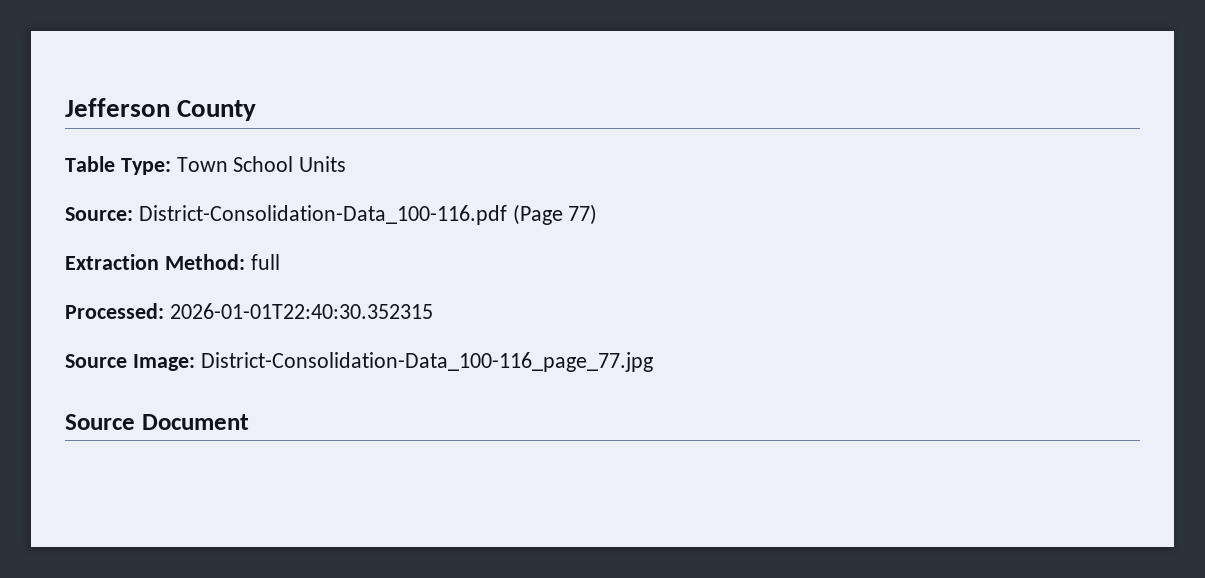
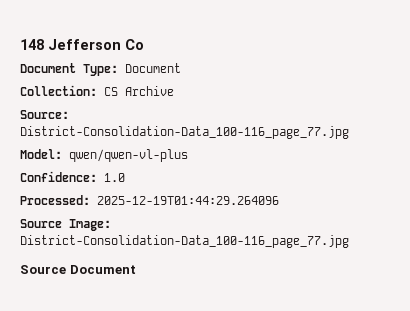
[65,98,257,121] [65,156,347,175] [65,204,598,225] [65,254,280,270] Jefferson County // Table Type: Town School Units // Source: District-Consolidation-Data_100-116.pdf (Page 77) // Extraction Method: full -> [20,39,144,50] [20,63,181,76] [20,85,174,96] [20,110,69,119] [20,126,349,139] [20,149,188,162] [20,171,125,182] 148 Jefferson Co // Document Type: Document // Collection: CS Archive // Source: District-Consolidation-Data_100-116_page_77.jpg // Model: qwen/qwen-vl-plus // Confidence: 1.0
[169,303,433,319] 2026-01-01T22:40:30.352315 -> [97,196,279,205] 2025-12-19T01:44:29.264096

